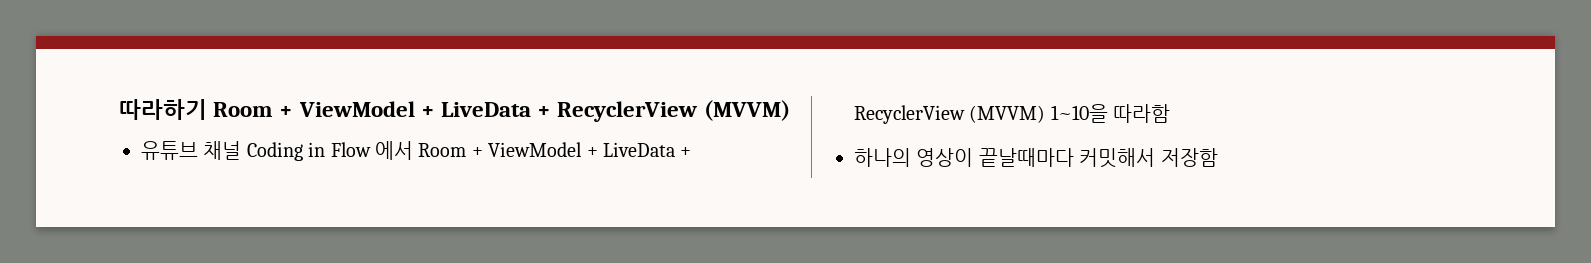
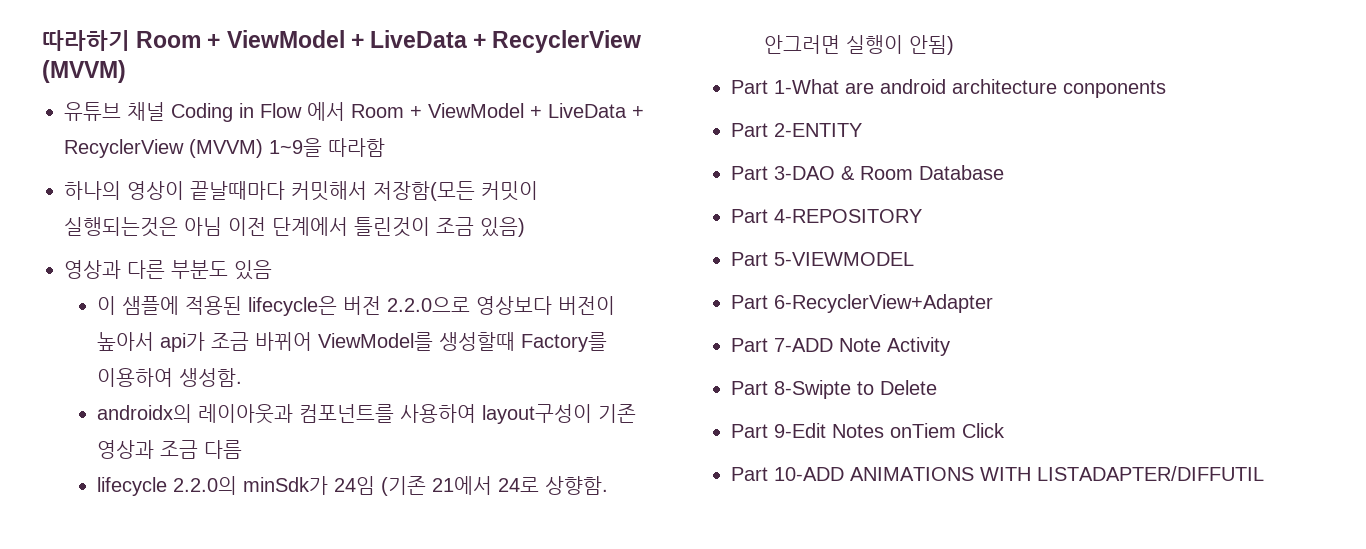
[1050,104,1108,123] 1~10을 -> [269,138,322,157] 1~9을
[1160,148,1218,167] 저장함 -> [373,181,538,201] [64,217,525,237] [64,260,272,280] [97,296,616,316] [97,332,608,352] [97,368,243,387] [97,404,637,424] [97,440,243,459] [97,476,609,496] [764,35,955,55] [731,79,1166,98] [731,123,862,137] [731,165,1004,180] [731,209,922,223] [731,252,914,266] [731,294,993,313] [731,337,950,356] [731,380,937,399] [731,423,1005,438] [731,466,1264,481] 저장함(모든 커밋이 실행되는것은 아님 이전 단계에서 틀린것이 조금 있음) // 영상과 다른 부분도 있음 // 이 샘플에 적용된 lifecycle은 버전 2.2.0으로 영상보다 버전이 높아서 api가 조금 바뀌어 ViewModel를 생성할때 Factory를 이용하여 생성함. // androidx의 레이아웃과 컴포넌트를 사용하여 layout구성이 기존 영상과 조금 다름 // lifecycle 2.2.0의 minSdk가 24임 (기존 21에서 24로 상향함. 안그러면 실행이 안됨) // Part 1-What are android architecture conponents // Part 2-ENTITY // Part 3-DAO & Room Database // Part 4-REPOSITORY // Part 5-VIEWMODEL // Part 6-RecyclerView+Adapter // Part 7-ADD Note Activity // Part 8-Swipte to Delete // Part 9-Edit Notes onTiem Click // Part 10-ADD ANIMATIONS WITH LISTADAPTER/DIFFUTIL

